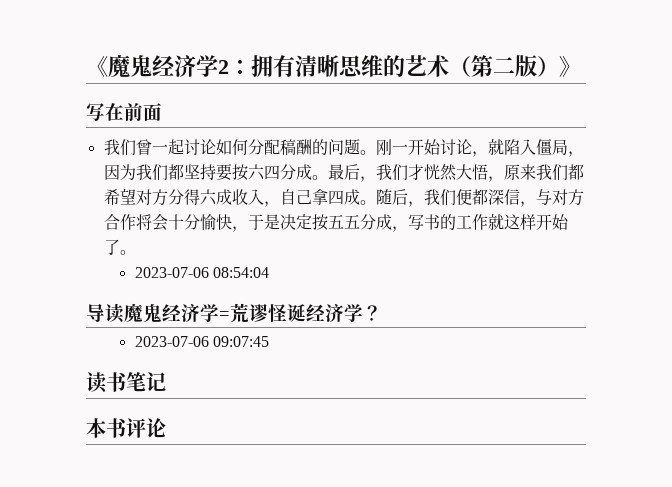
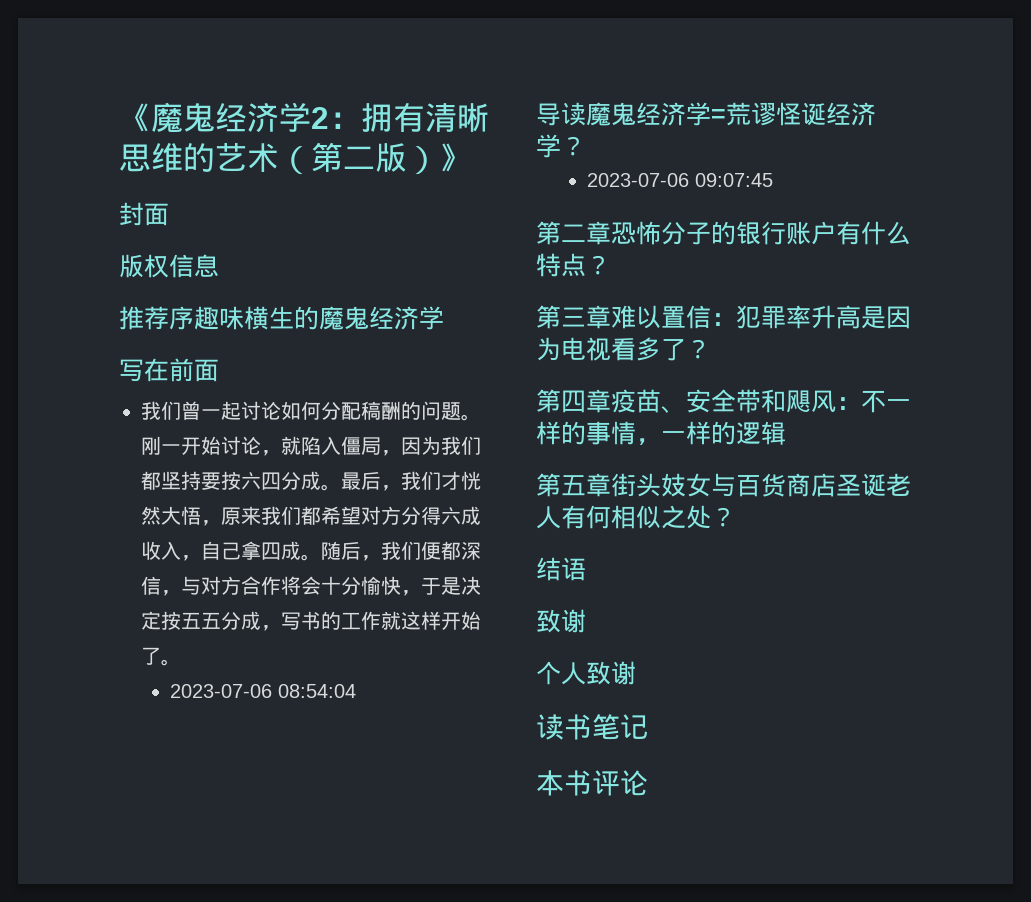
(581, 66) none -> [119,202,169,226] [119,254,219,278] [119,306,444,330] // 封面 // 版权信息 // 推荐序趣味横生的魔鬼经济学
(270, 341) none -> [536,221,911,245] [536,253,611,277] [536,305,911,329] [536,337,711,361] [536,389,911,413] [536,421,786,446] [536,473,911,497] [536,505,736,529] [536,557,586,581] [536,609,586,633] [536,661,636,685] // 第二章恐怖分子的银行账户有什么特点？ // 第三章难以置信：犯罪率升高是因为电视看多了？ // 第四章疫苗、安全带和飓风：不一样的事情，一样的逻辑 // 第五章街头妓女与百货商店圣诞老人有何相似之处？ // 结语 // 致谢 // 个人致谢

